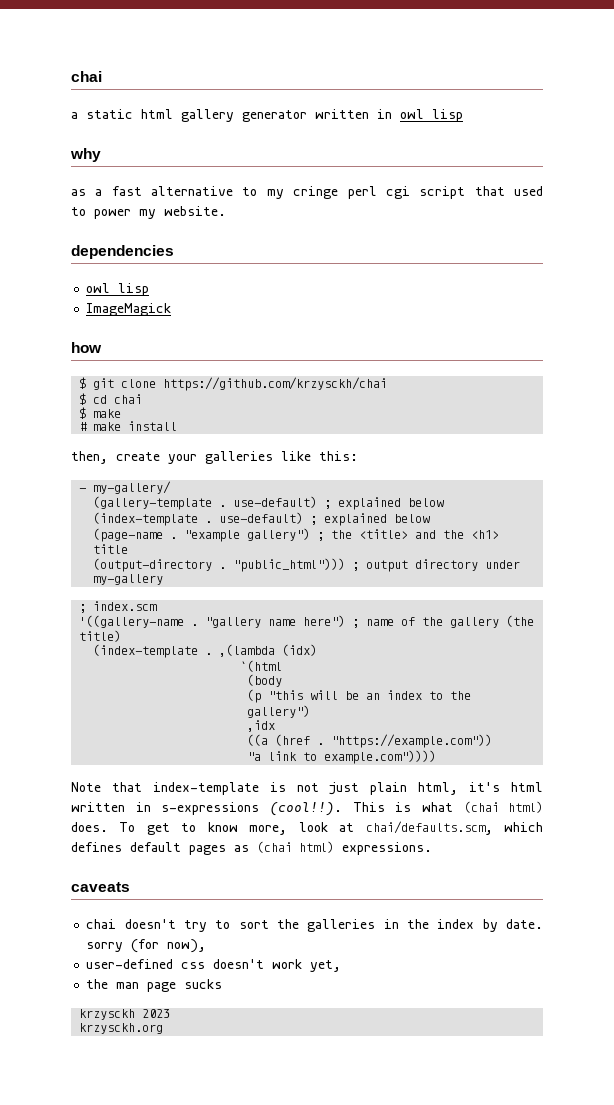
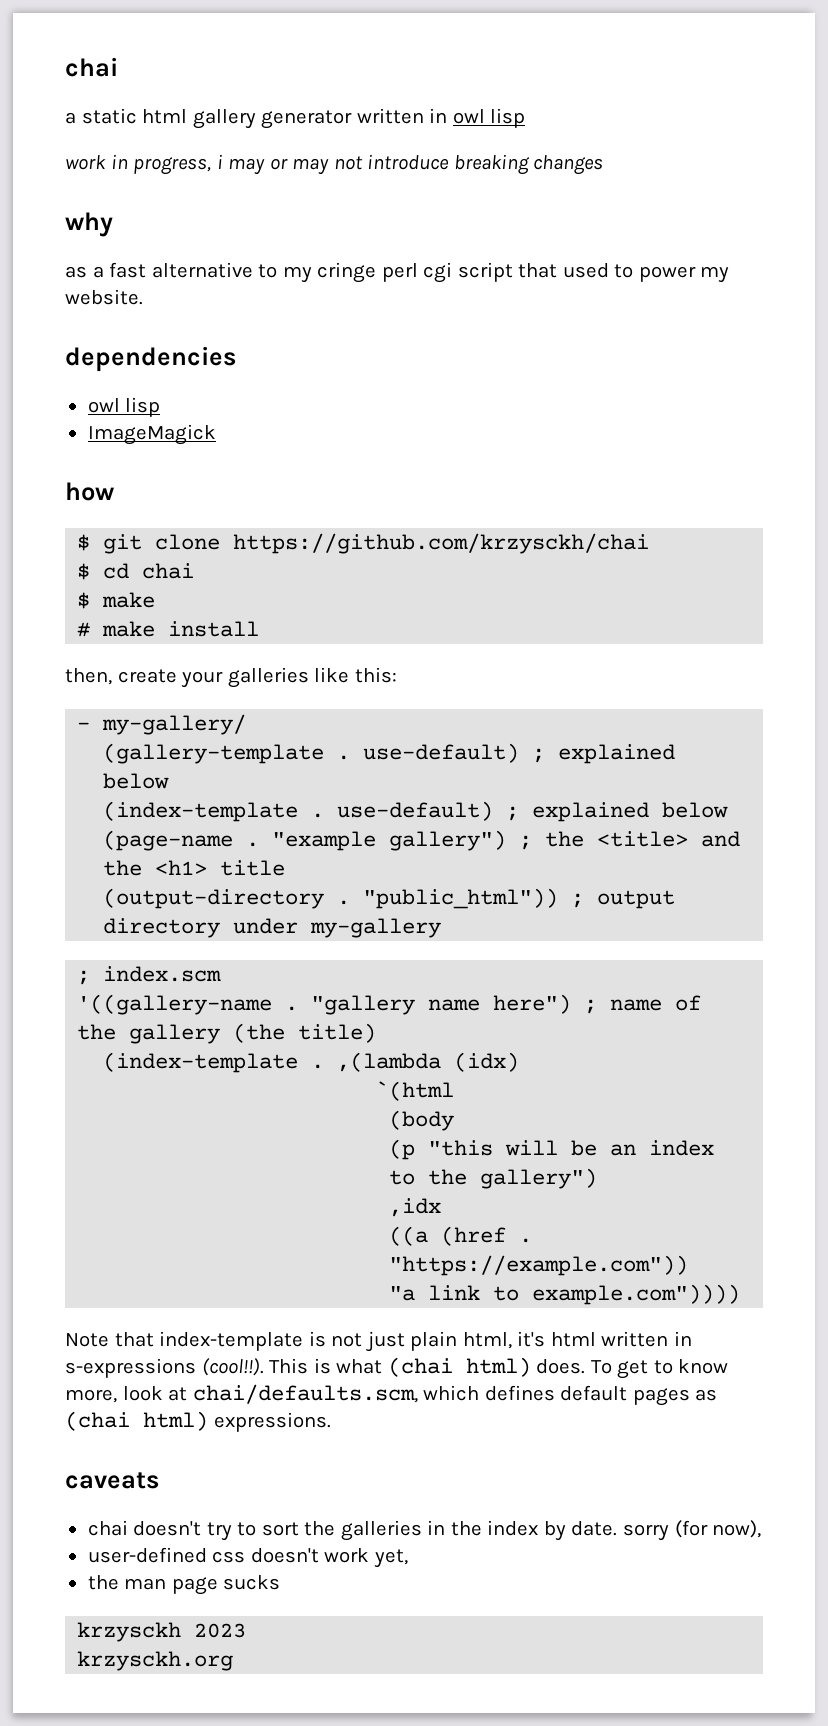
(463, 115) none -> [65,154,604,175] // work in progress, i may or may not introduce breaking changes
[233,558,346,572] "public_html"))) -> [363,888,559,909] "public_html"))

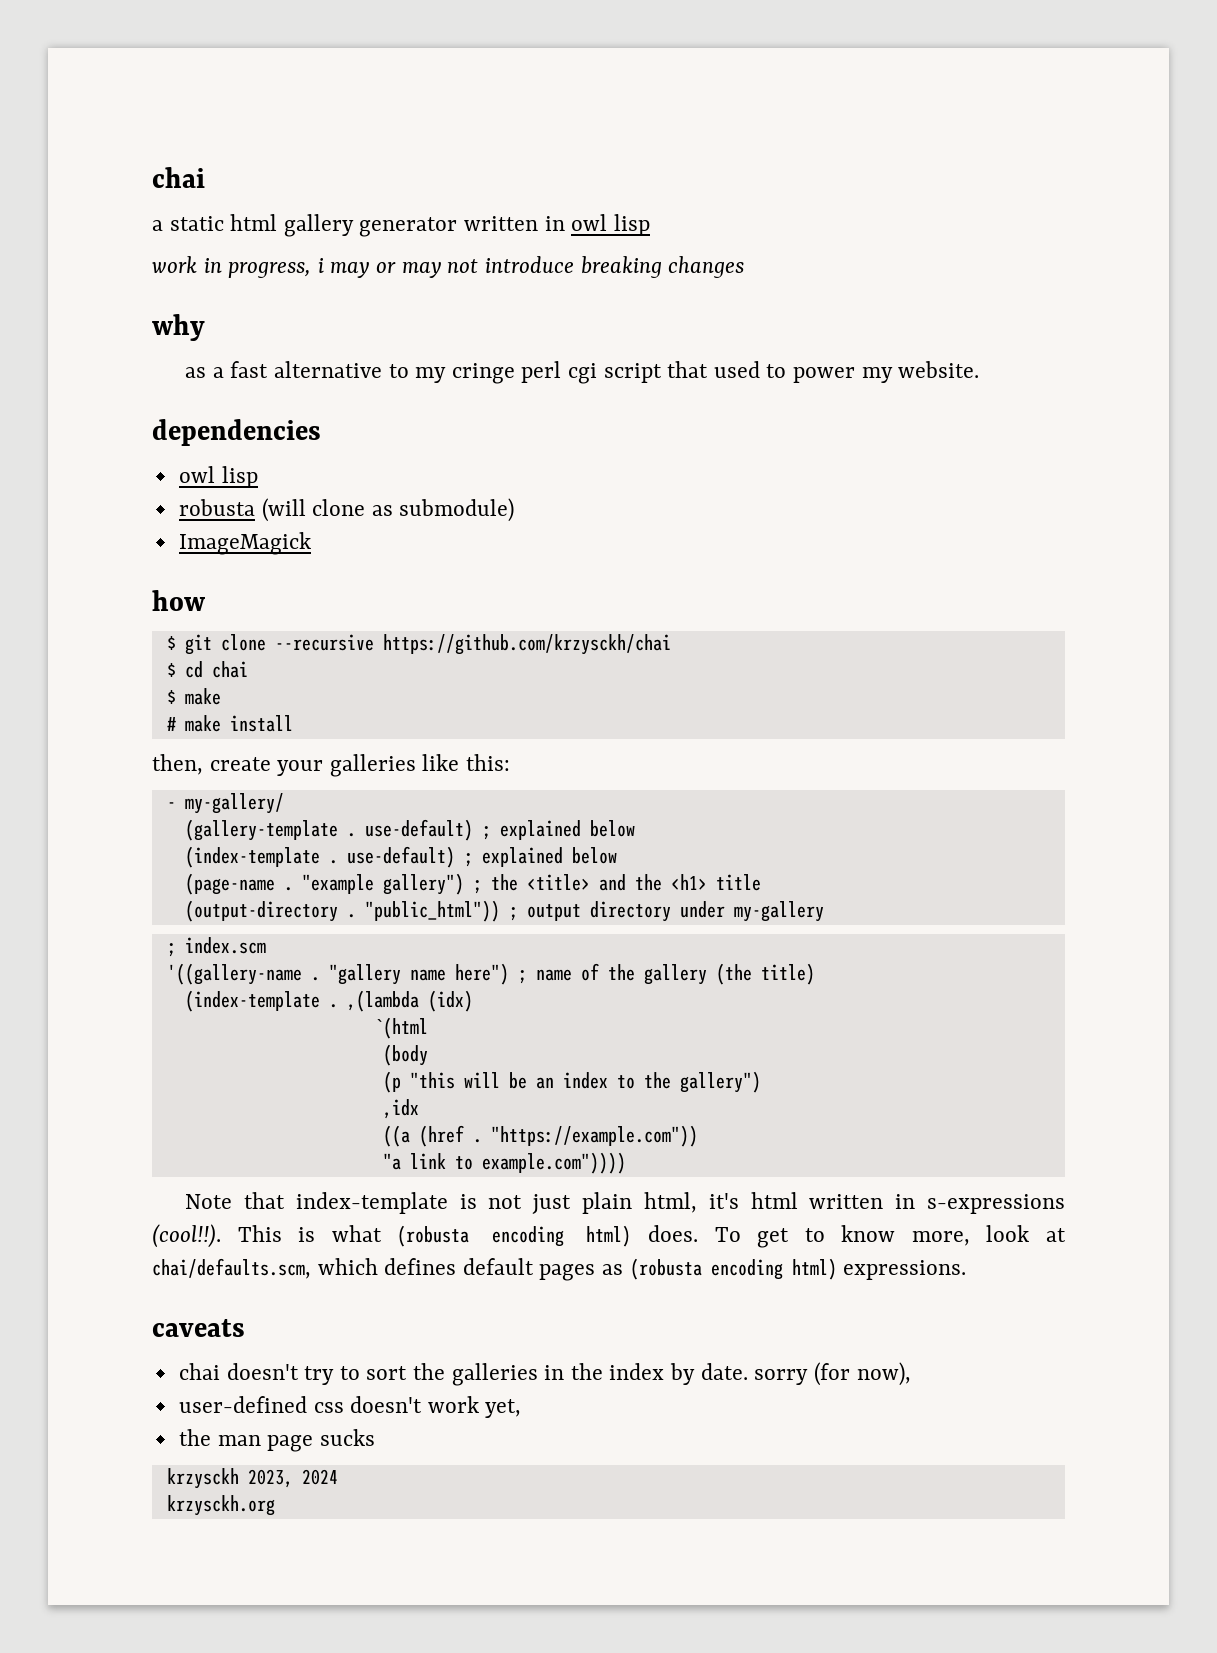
(161, 407) none -> [178,498,515,522] // robusta (will clone as submodule)
(221, 542) none -> [274,634,374,651] --recursive
[387,1357,453,1377] (chai -> [397,1225,564,1247] (robusta encoding
[65,1411,130,1431] (chai -> [629,1258,783,1280] (robusta encoding
[194,1623,247,1638] 2023 -> [247,1469,338,1488] 2023, 2024

